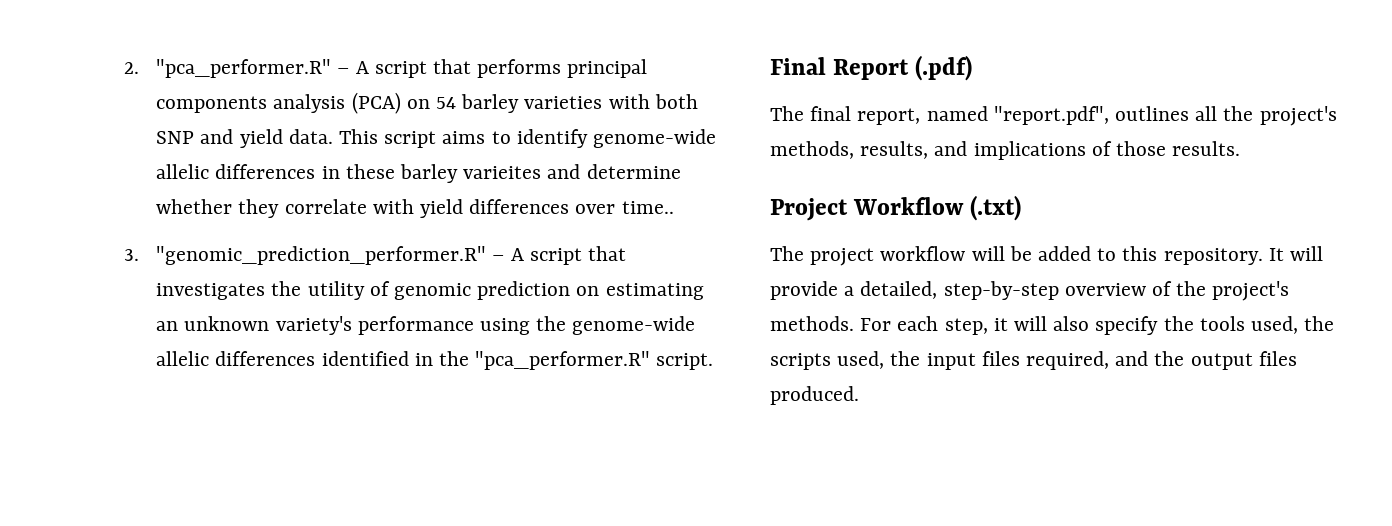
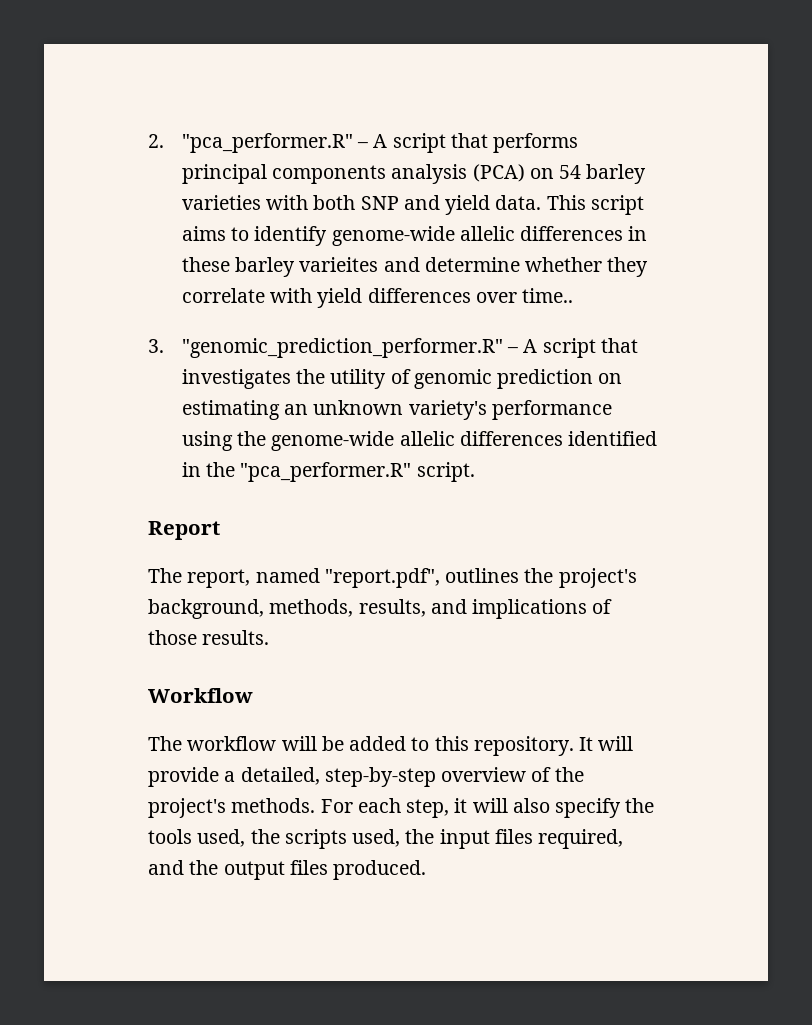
[770,57,826,75] Final -> (475, 472) none
[915,55,973,81] [770,106,852,121] (.pdf) // The final -> [148,568,182,583] // The
[1195,106,1337,126] all the project's -> [524,568,637,588] [148,599,264,619] the project's background,
[770,198,848,221] Project -> (270, 637) none
[970,195,1022,221] [770,246,875,266] (.txt) // The project -> [148,736,182,751] // The

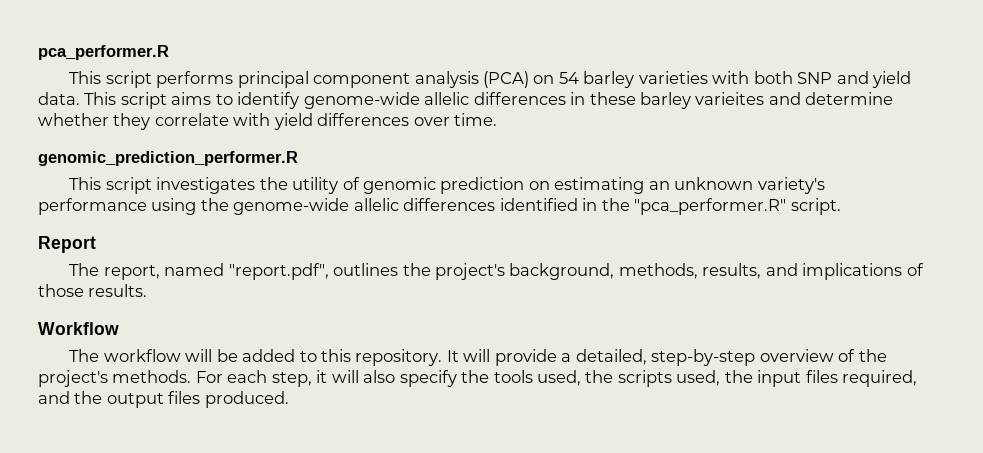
[148,133,488,153] 2. "pca_performer.R" – A script that -> [38,45,169,60] [69,71,152,88] pca_performer.R // This script
[272,165,387,184] components -> [313,73,411,88] component
[522,288,574,303] [148,338,638,358] time.. // 3. "genomic_prediction_performer.R" – A script that -> [454,113,498,126] [38,151,298,166] [69,177,152,194] time. // genomic_prediction_performer.R // This script

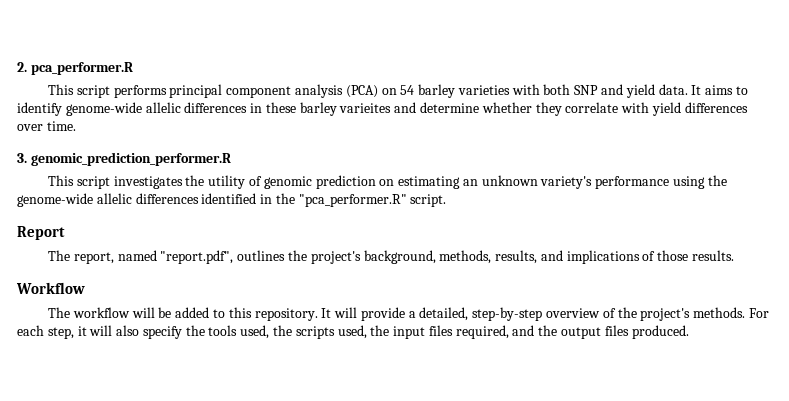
(38, 52) none -> [17,62,27,72] 2.
[84,92,167,109] This script -> [691,85,702,95] It
(498, 119) none -> [17,153,27,163] 3.

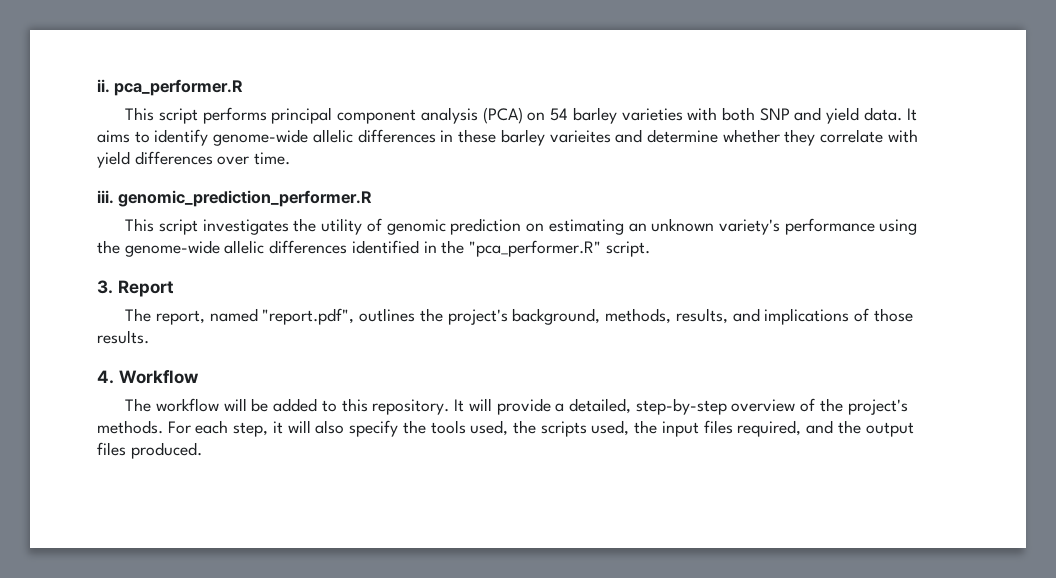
[17,62,27,72] 2. -> [97,79,110,93] ii.
[17,153,27,163] 3. -> [97,190,114,204] iii.
(447, 200) none -> [97,280,113,294] 3.
(735, 255) none -> [97,370,114,384] 4.

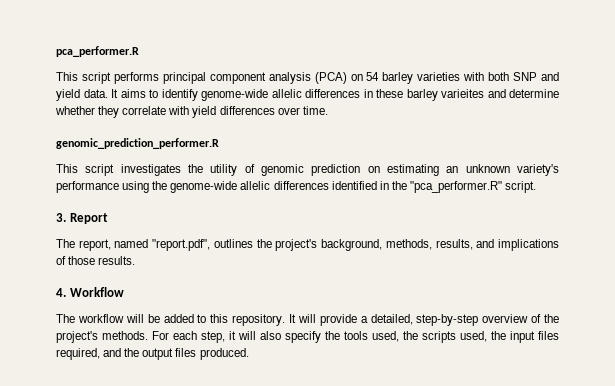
[97,79,110,93] ii. -> (56, 51) none
[97,190,114,204] iii. -> (328, 110) none

